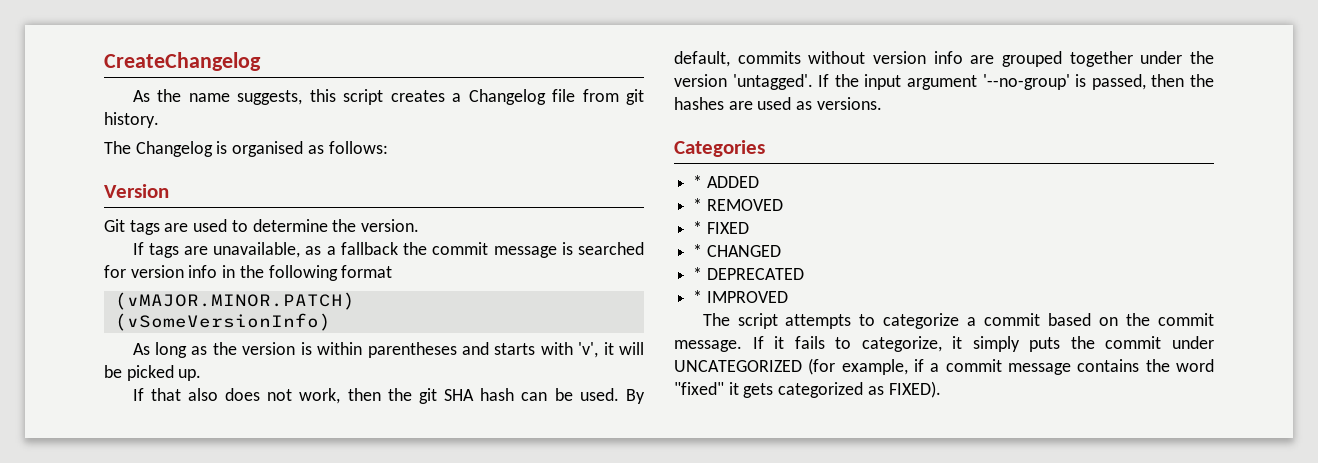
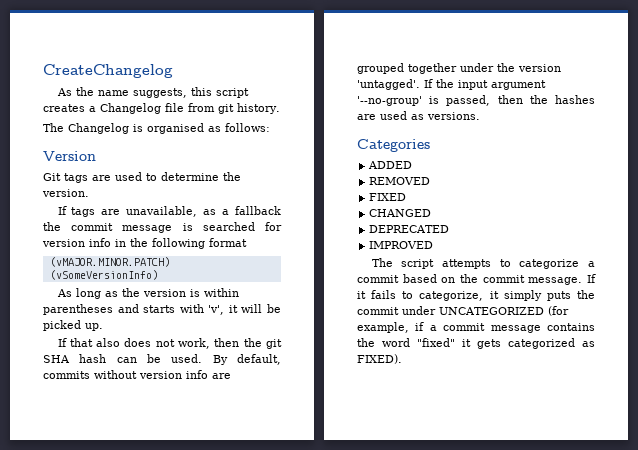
[693,175,703,188] * -> (430, 145) none
[693,198,703,211] * -> (413, 165) none
[693,221,703,234] * -> (431, 181) none
[693,244,703,257] * -> (407, 197) none
[693,267,703,280] * -> (432, 213) none
[693,290,703,303] * -> (450, 229) none

